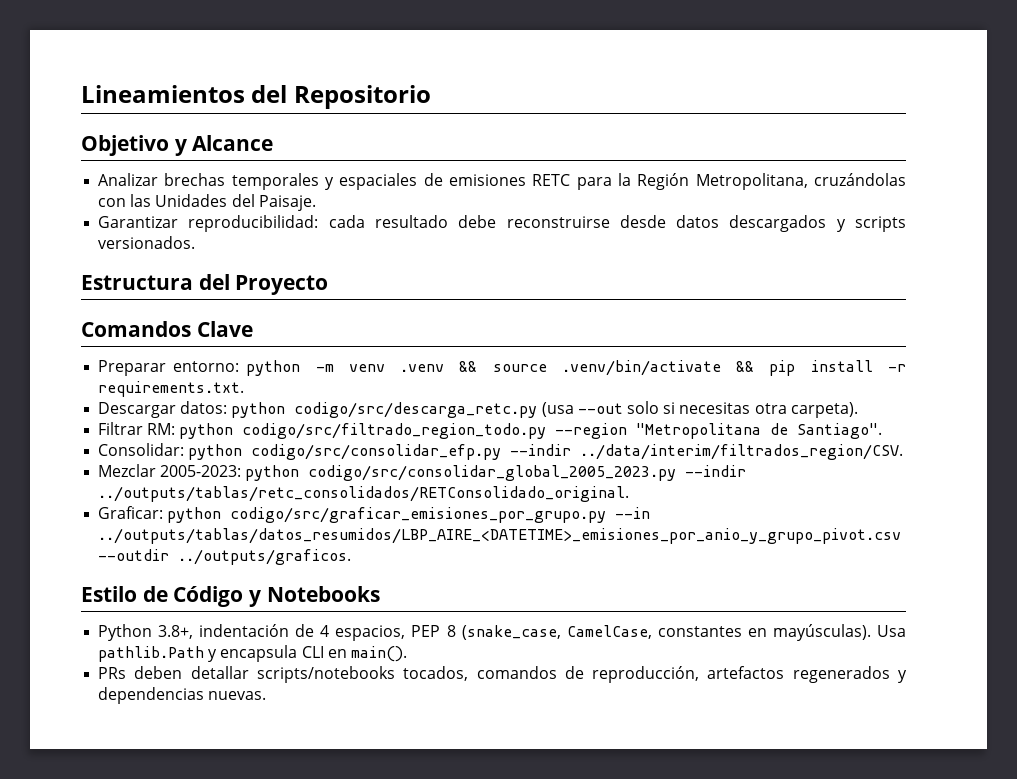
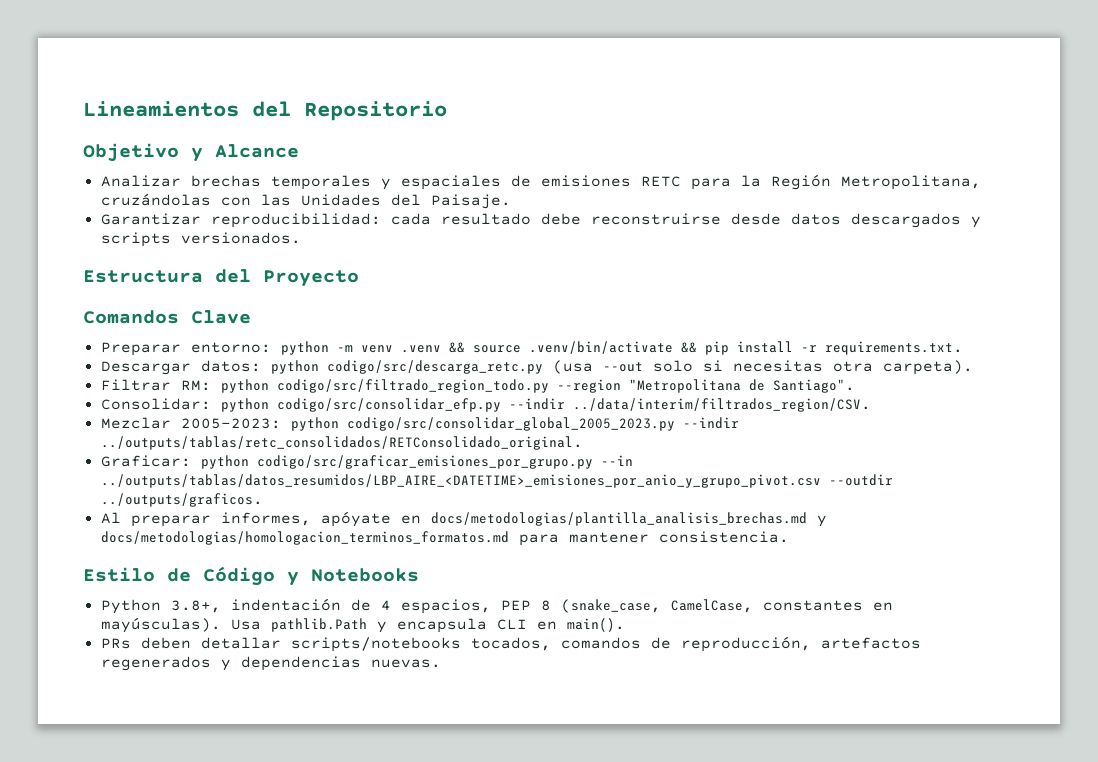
(352, 557) none -> [100,511,827,527] [100,531,789,546] // Al preparar informes, apóyate en docs/metodologias/plantilla_analisis_brechas.md y docs/metodologias/homologacion_terminos_formatos.md para mantener consistencia.

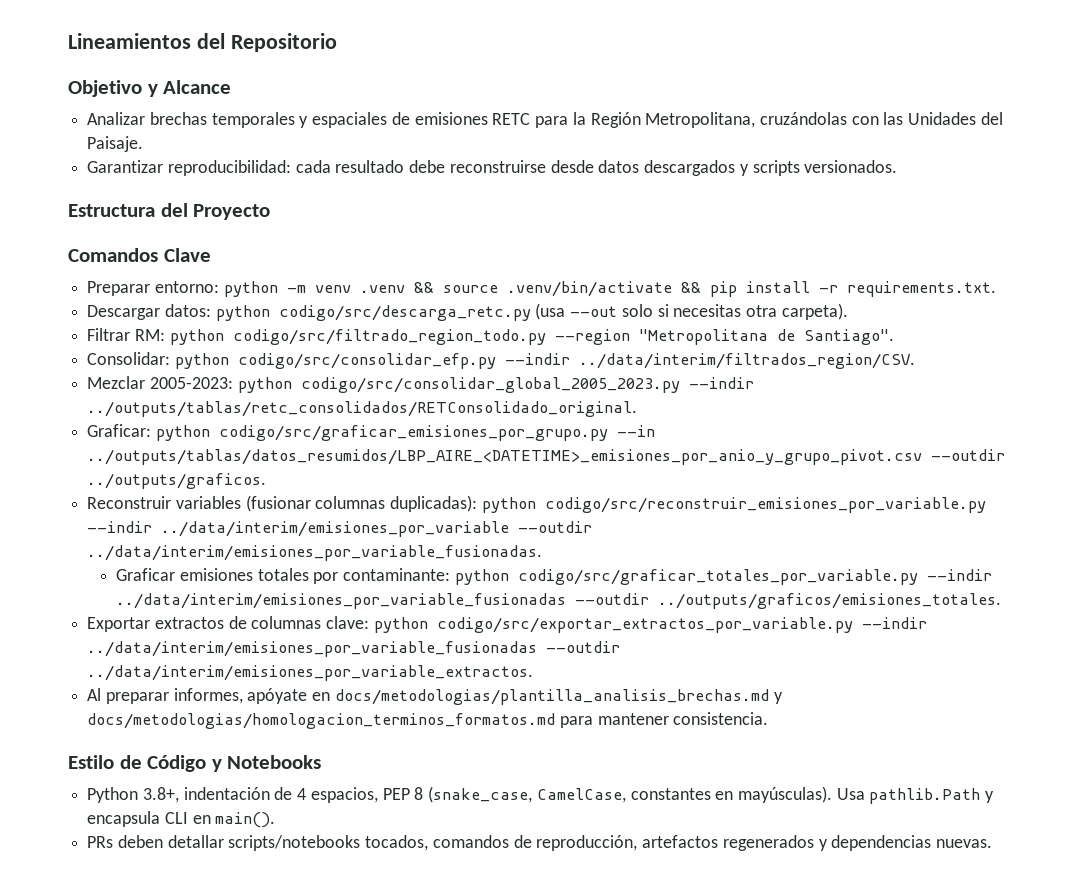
(263, 500) none -> [87,495,986,513] [87,521,593,537] [87,545,543,561] [116,568,992,585] [116,593,1002,609] [87,616,927,633] [87,641,621,657] [87,665,534,681] // Reconstruir variables (fusionar columnas duplicadas): python codigo/src/reconstruir_emisiones_por_variable.py --indir ../data/interim/emisiones_por_variable --outdir ../data/interim/emisiones_por_variable_fusionadas. // Graficar emisiones totales por contaminante: python codigo/src/graficar_totales_por_variable.py --indir ../data/interim/emisiones_por_variable_fusionadas --outdir ../outputs/graficos/emisiones_totales. // Exportar extractos de columnas clave: python codigo/src/exportar_extractos_por_variable.py --indir ../data/interim/emisiones_por_variable_fusionadas --outdir ../data/interim/emisiones_por_variable_extractos.

